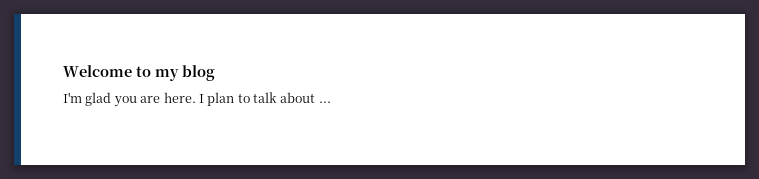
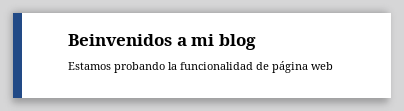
[63,65,215,81] [63,92,331,107] Welcome to my blog // I'm glad you are here. I plan to talk about ... -> [68,34,256,50] [68,61,333,73] Beinvenidos a mi blog // Estamos probando la funcionalidad de página web

